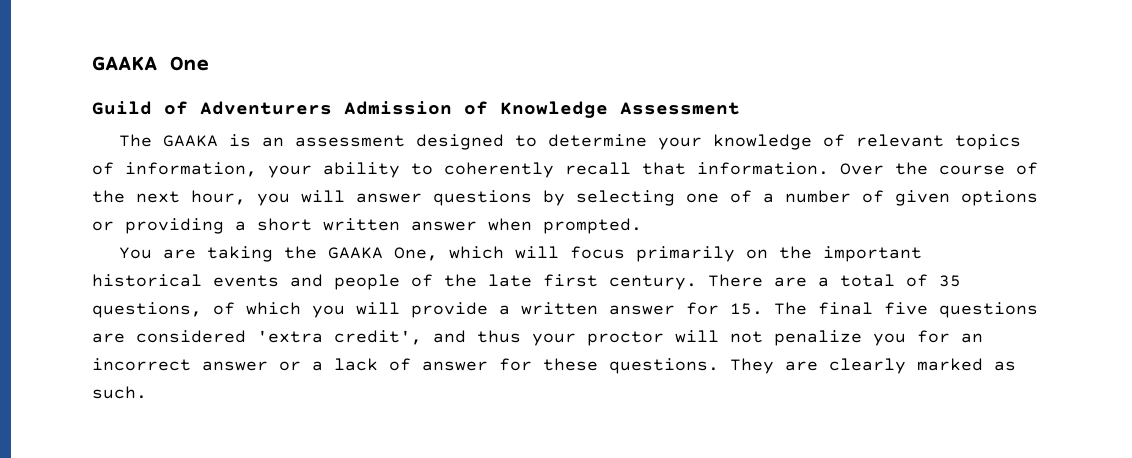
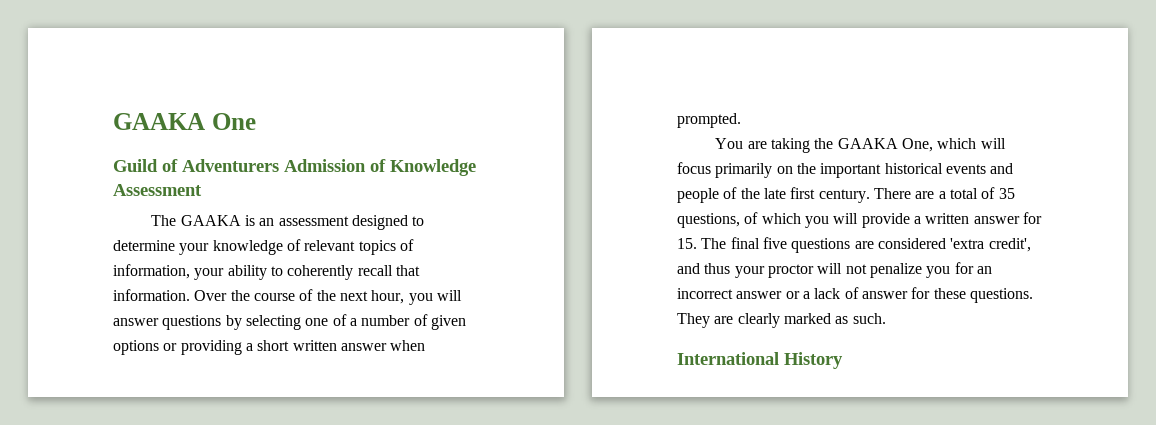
(147, 392) none -> [677,352,843,369] // International History

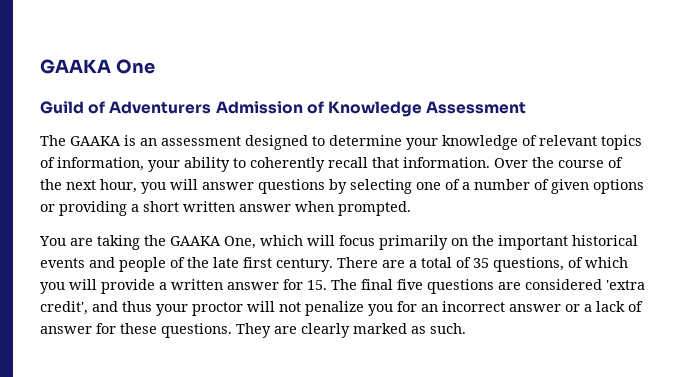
[677,352,843,369] // International History -> (466, 328) none

